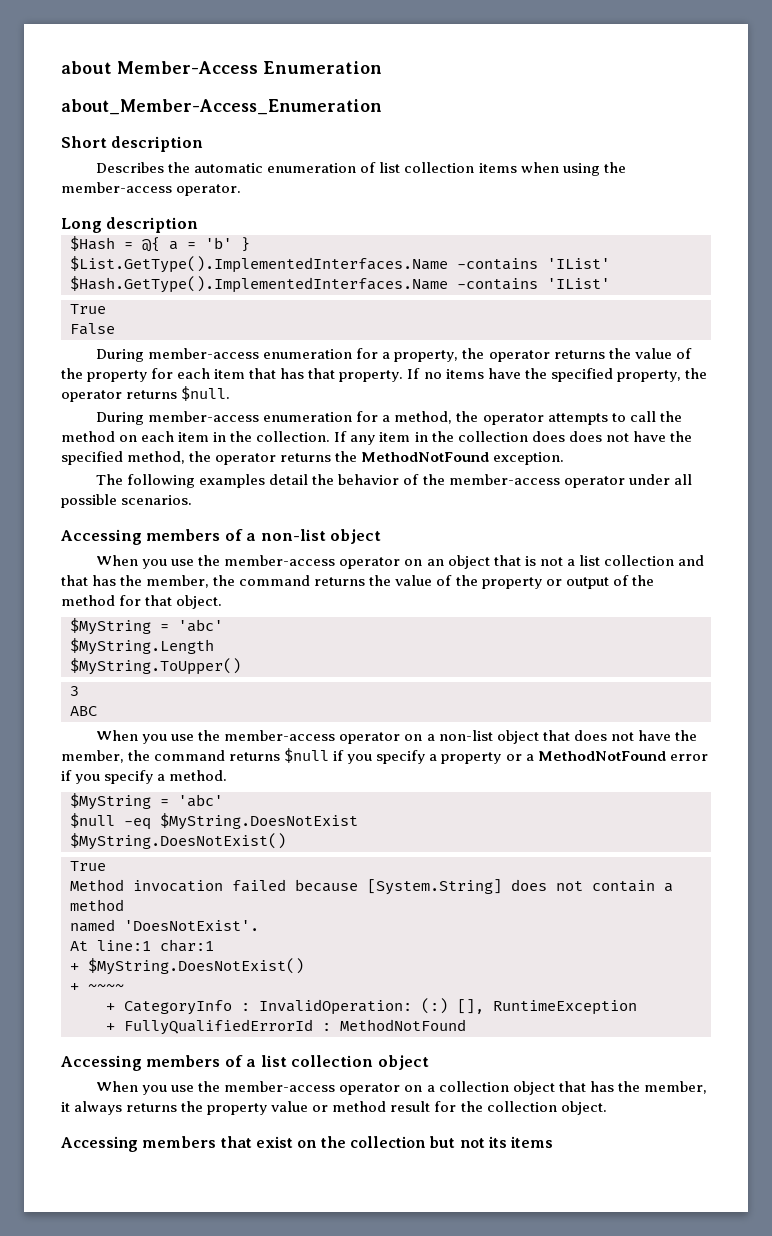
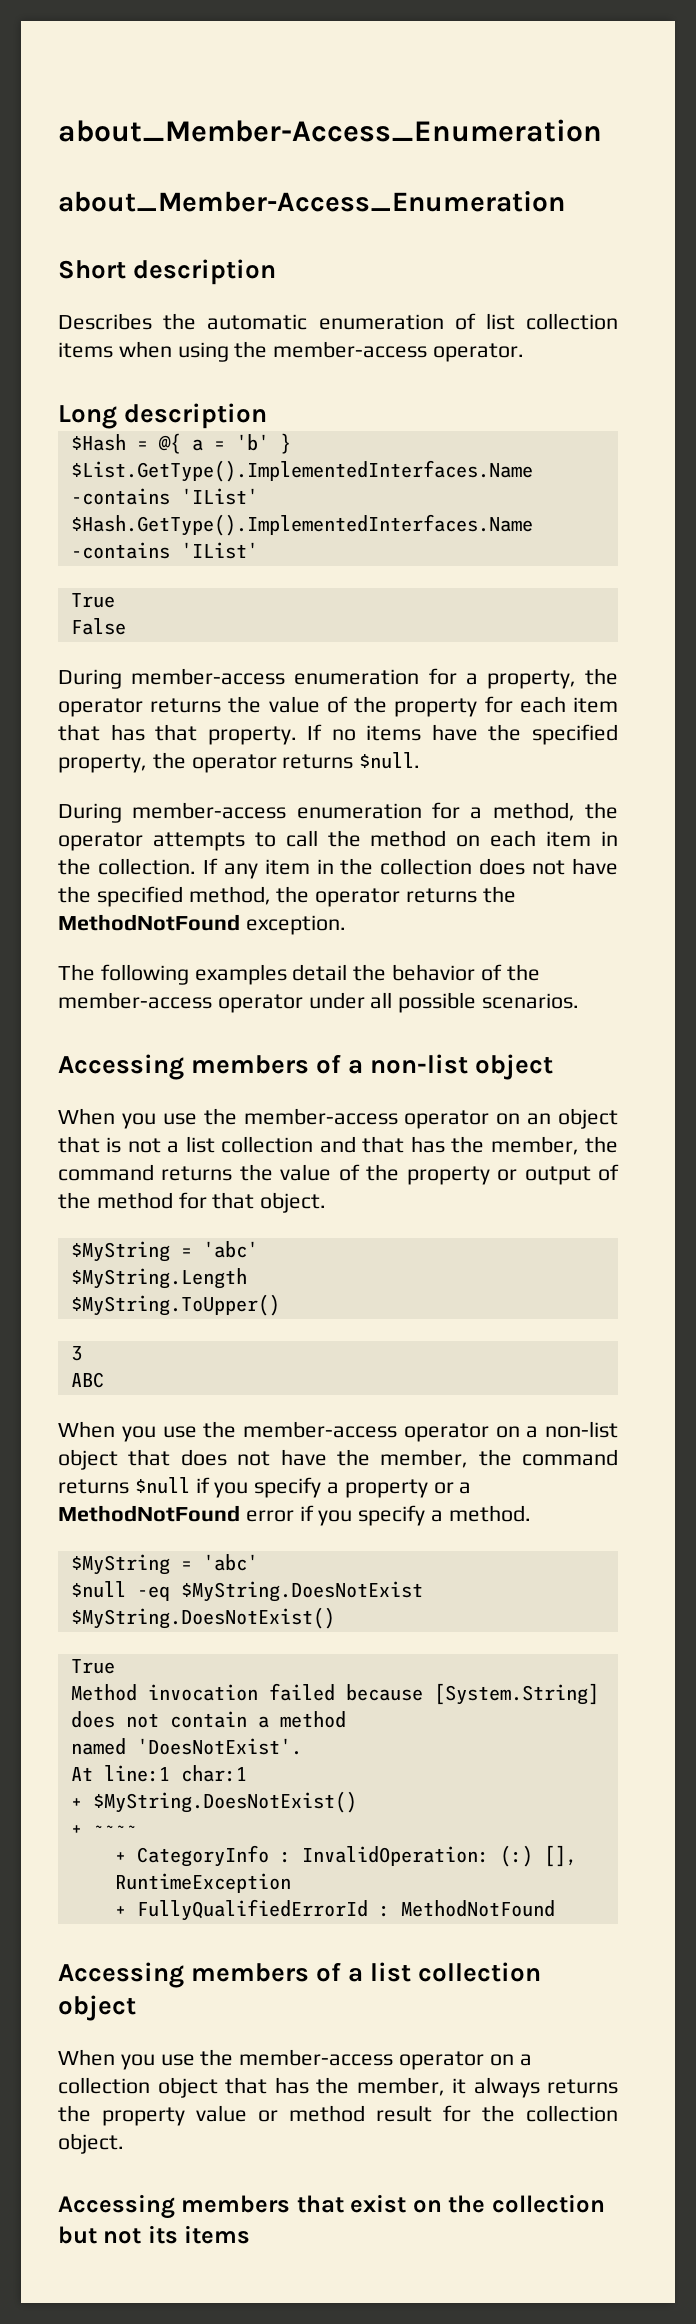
[61,61,382,74] about Member-Access Enumeration -> [58,119,602,142] about_Member-Access_Enumeration
[568,431,602,442] does -> (526, 866) none

